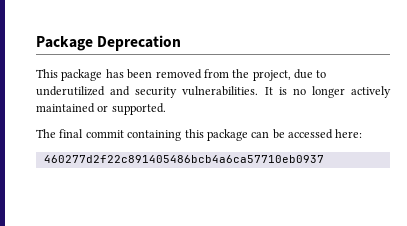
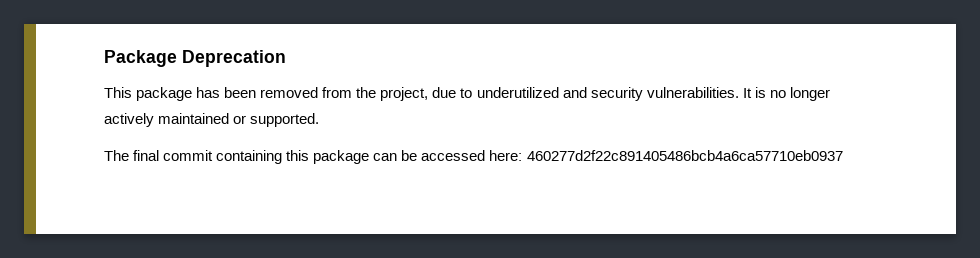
(363, 133) // -> (523, 155) none

